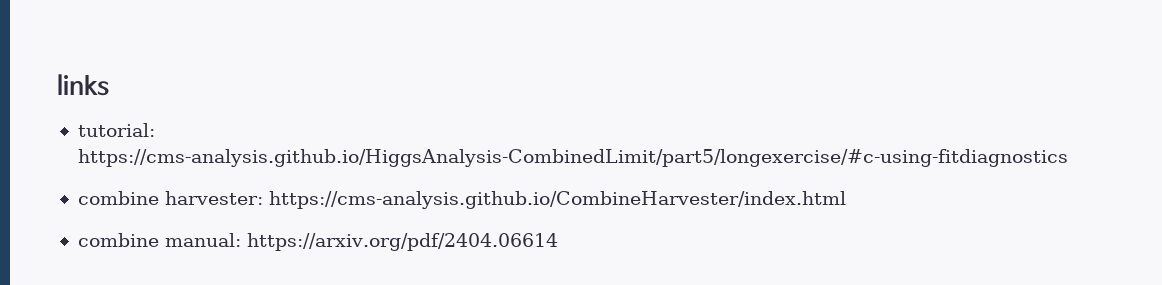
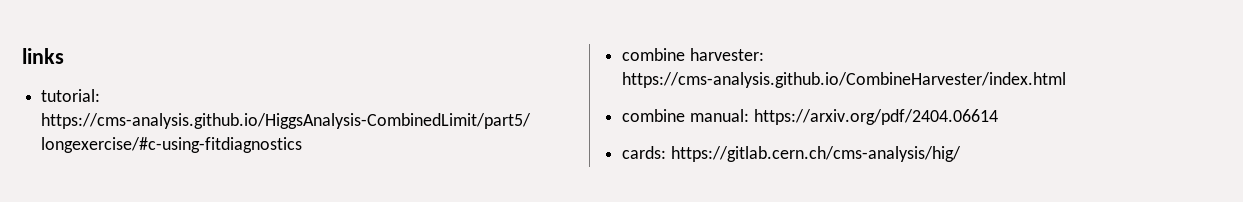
(558, 242) none -> [622,146,961,162] // cards: https://gitlab.cern.ch/cms-analysis/hig/

